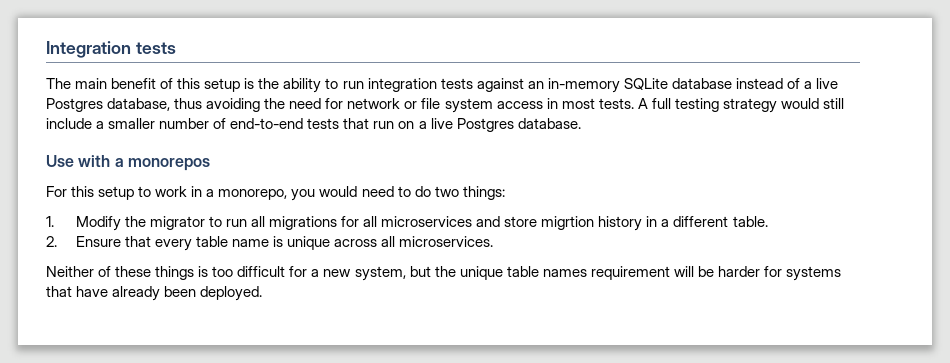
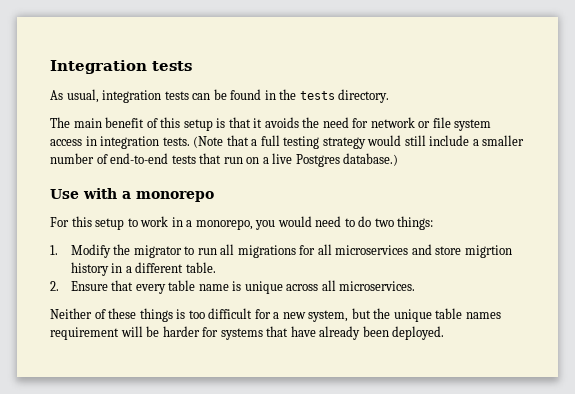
(176, 48) none -> [50,89,390,103] // As usual, integration tests can be found in the tests directory.
[258,78,839,93] [46,98,261,112] the ability to run integration tests against an in-memory SQLite database instead of a live Postgres database, thus avoiding -> [228,117,299,128] that it avoids
[561,98,648,109] most tests. A -> [100,135,258,149] integration tests. (Note that a
[517,118,581,129] database. -> [343,153,399,166] database.)
[127,158,210,171] monorepos -> [136,191,214,202] monorepo

